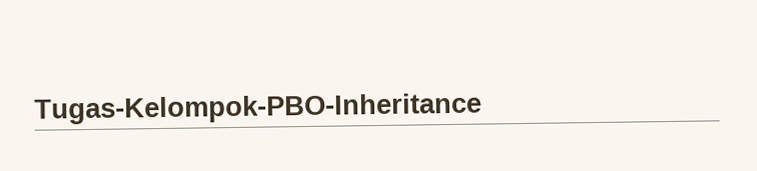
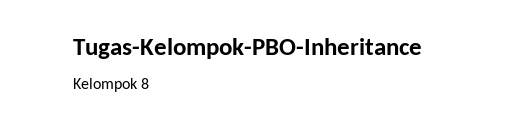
(482, 108) none -> [73,78,150,92] // Kelompok 8

